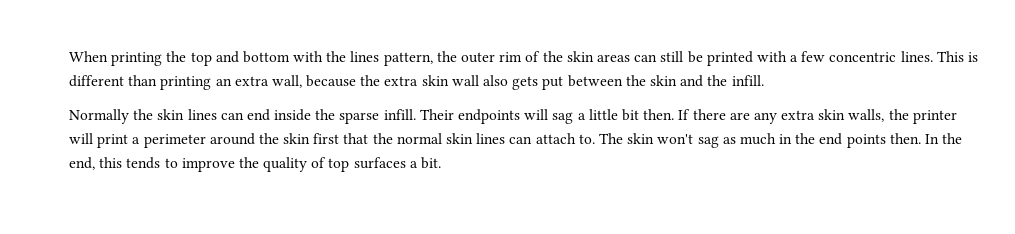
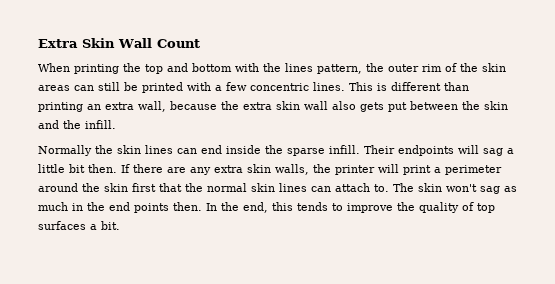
(69, 56) none -> [38,38,200,48] Extra Skin Wall Count //

